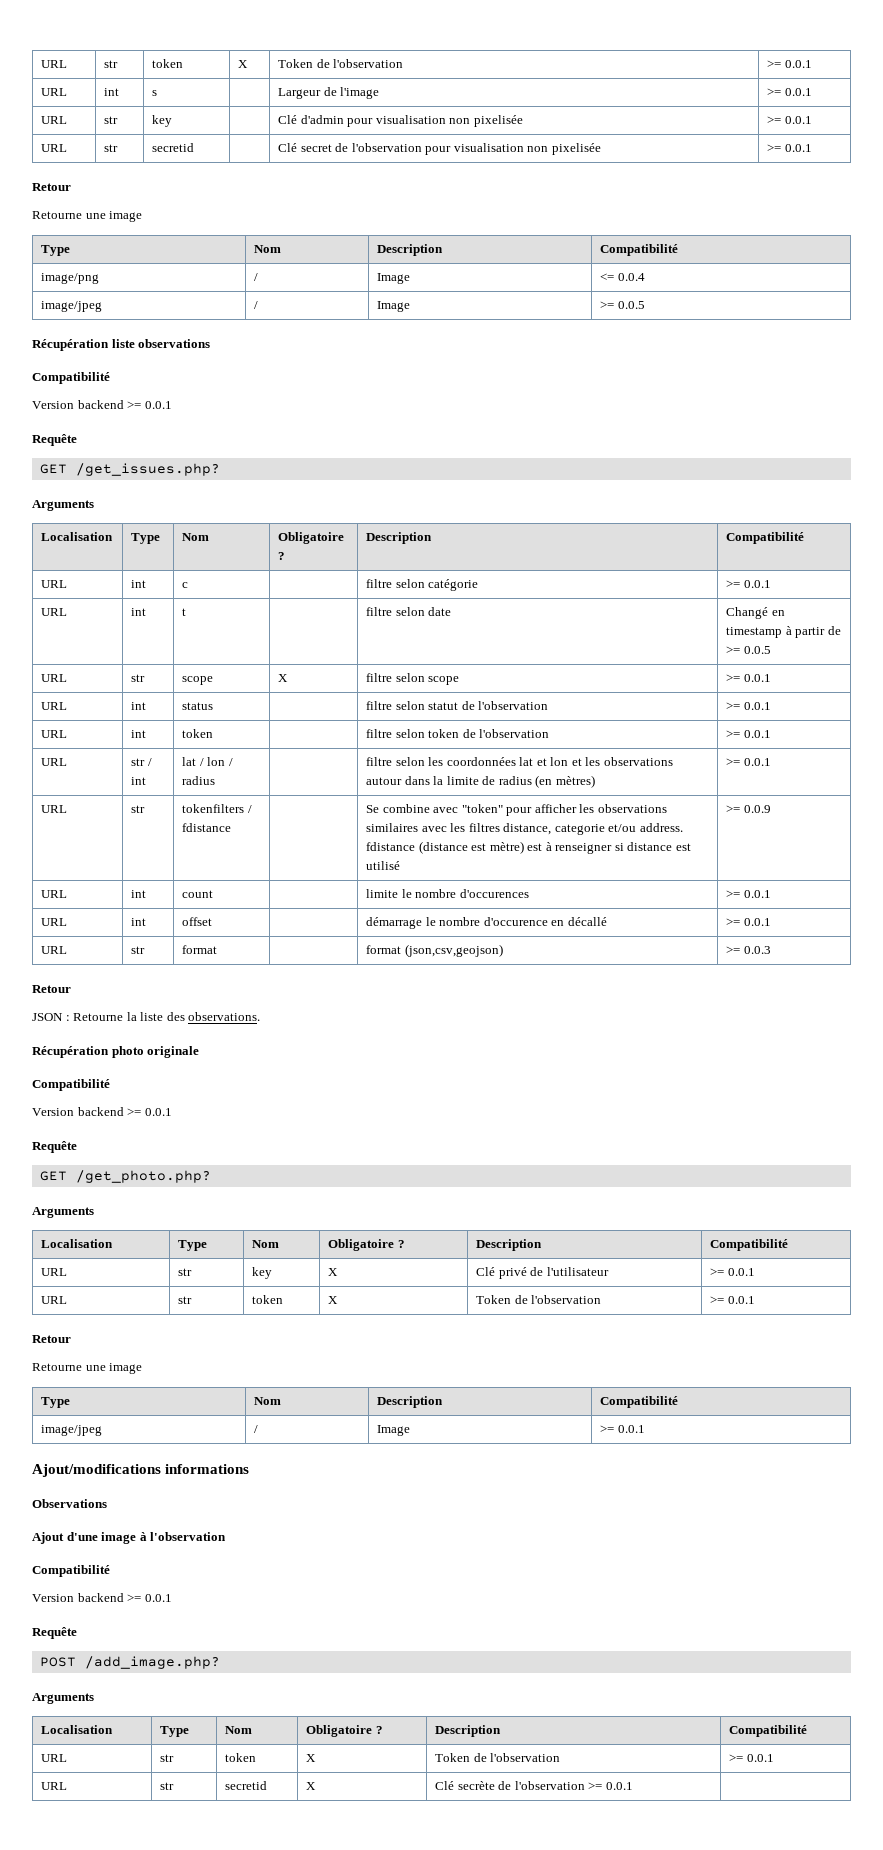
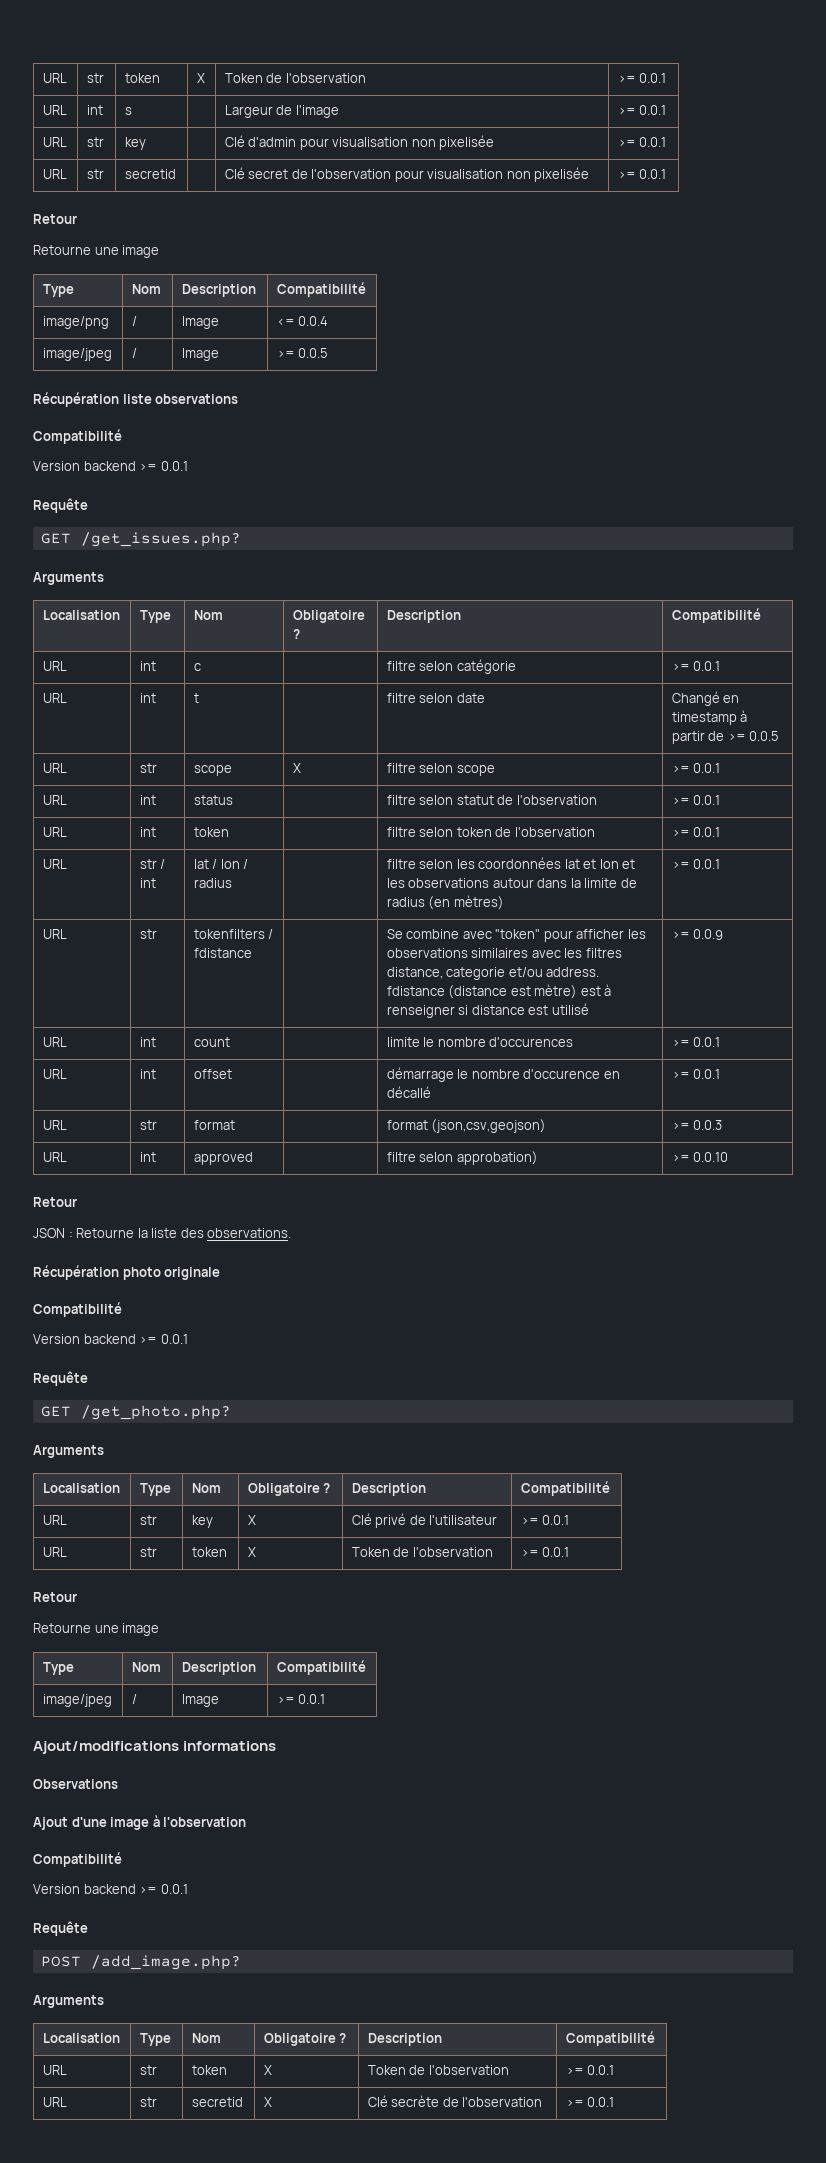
(771, 950) none -> [42,1152,67,1162] [139,1152,156,1162] [193,1152,253,1165] [386,1151,538,1165] [671,1152,729,1162] // URL | int | approved | | filtre selon approbation) | >= 0.0.10
[588,1782,633,1790] >= 0.0.1 | -> [565,2097,615,2107] | >= 0.0.1

